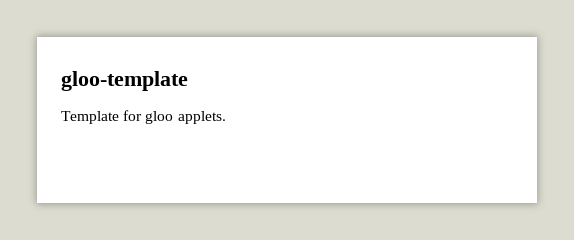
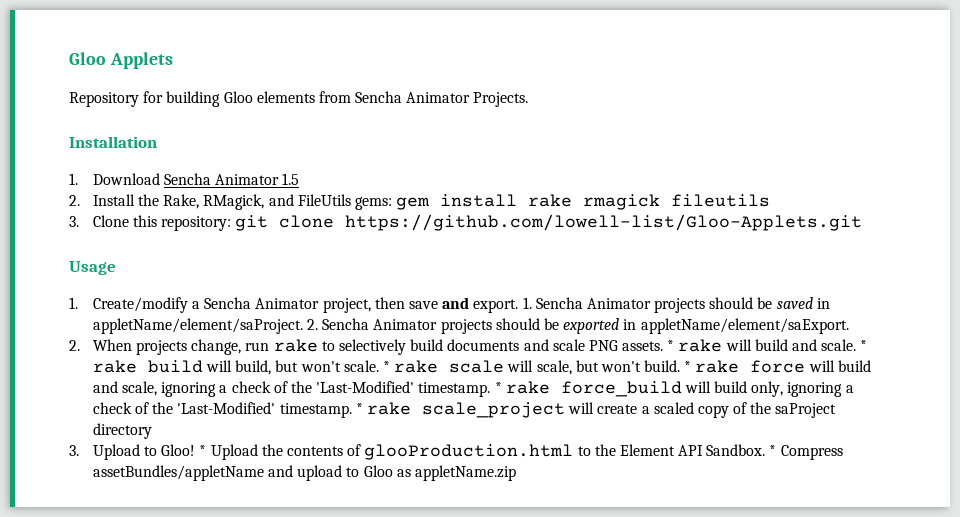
[61,71,188,91] [61,110,226,124] gloo-template // Template for gloo applets. -> [69,52,173,69] [69,91,529,107] [69,136,157,148] [69,173,300,185] [69,194,771,210] [69,214,863,231] [69,261,116,275] [69,297,830,313] [92,318,849,334] [69,339,868,355] [92,360,871,375] [92,381,854,397] [92,402,837,418] [92,423,152,439] [69,444,843,460] [92,465,516,481] Gloo Applets // Repository for building Gloo elements from Sencha Animator Projects. // Installation // 1. Download Sencha Animator 1.5 // 2. Install the Rake, RMagick, and FileUtils gems: gem install rake rmagick fileutils // 3. Clone this repository: git clone https://github.com/lowell-list/Gloo-Applets.git // Usage // 1. Create/modify a Sencha Animator project, then save and export. 1. Sencha Animator projects should be saved in appletName/element/saProject. 2. Sencha Animator projects should be exported in appletName/element/saExport. // 2. When projects change, run rake to selectively build documents and scale PNG assets. * rake will build and scale. * rake build will build, but won't scale. * rake scale will scale, but won't build. * rake force will build and scale, ignoring a check of the 'Last-Modified' timestamp. * rake force_build will build only, ignoring a check of the 'Last-Modified' timestamp. * rake scale_project will create a scaled copy of the saProject directory // 3. Upload to Gloo! * Upload the contents of glooProduction.html to the Element API Sandbox. * Compress assetBundles/appletName and upload to Gloo as appletName.zip

